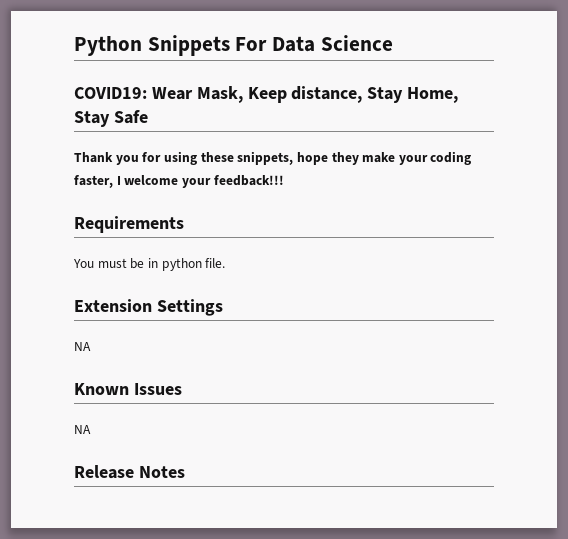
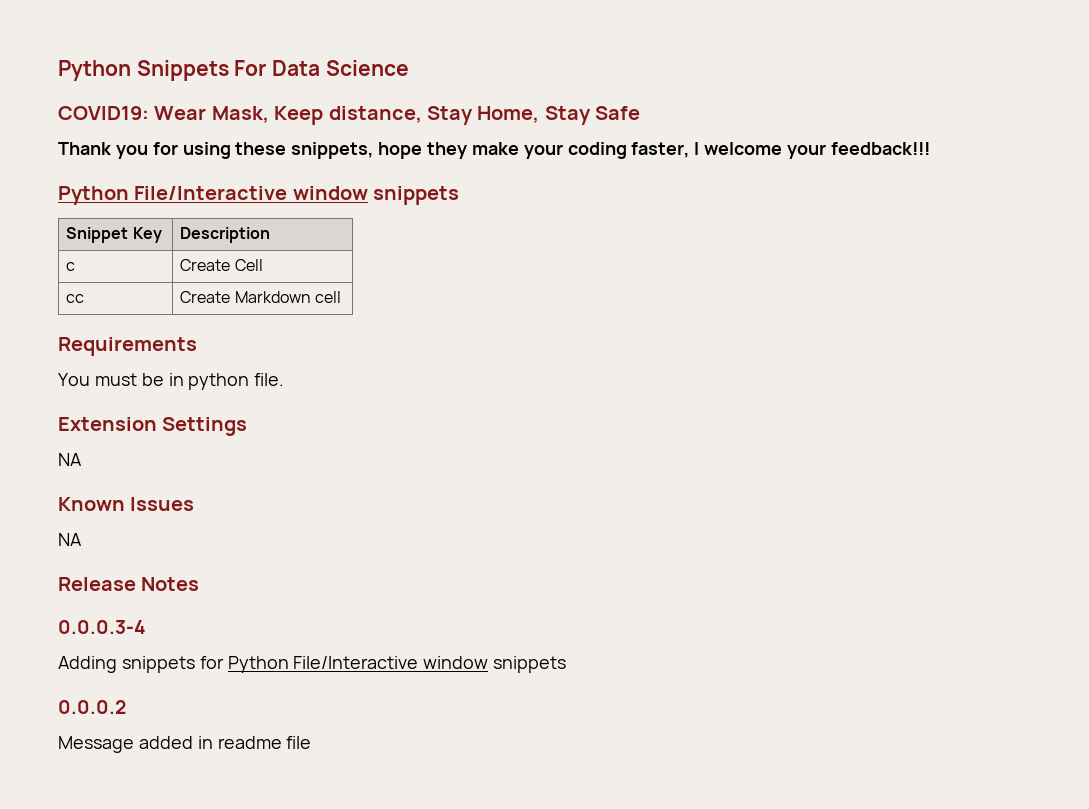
(284, 180) none -> [58,186,460,205] [66,227,162,243] [180,227,271,243] [66,262,76,271] [180,259,263,271] [66,294,85,303] [180,291,341,303] // Python File/Interactive window snippets // Snippet Key | Description // c | Create Cell // cc | Create Markdown cell
(185, 472) none -> [58,620,146,634] [58,656,567,673] [58,700,126,714] [58,736,312,753] // 0.0.0.3-4 // Adding snippets for Python File/Interactive window snippets // 0.0.0.2 // Message added in readme file

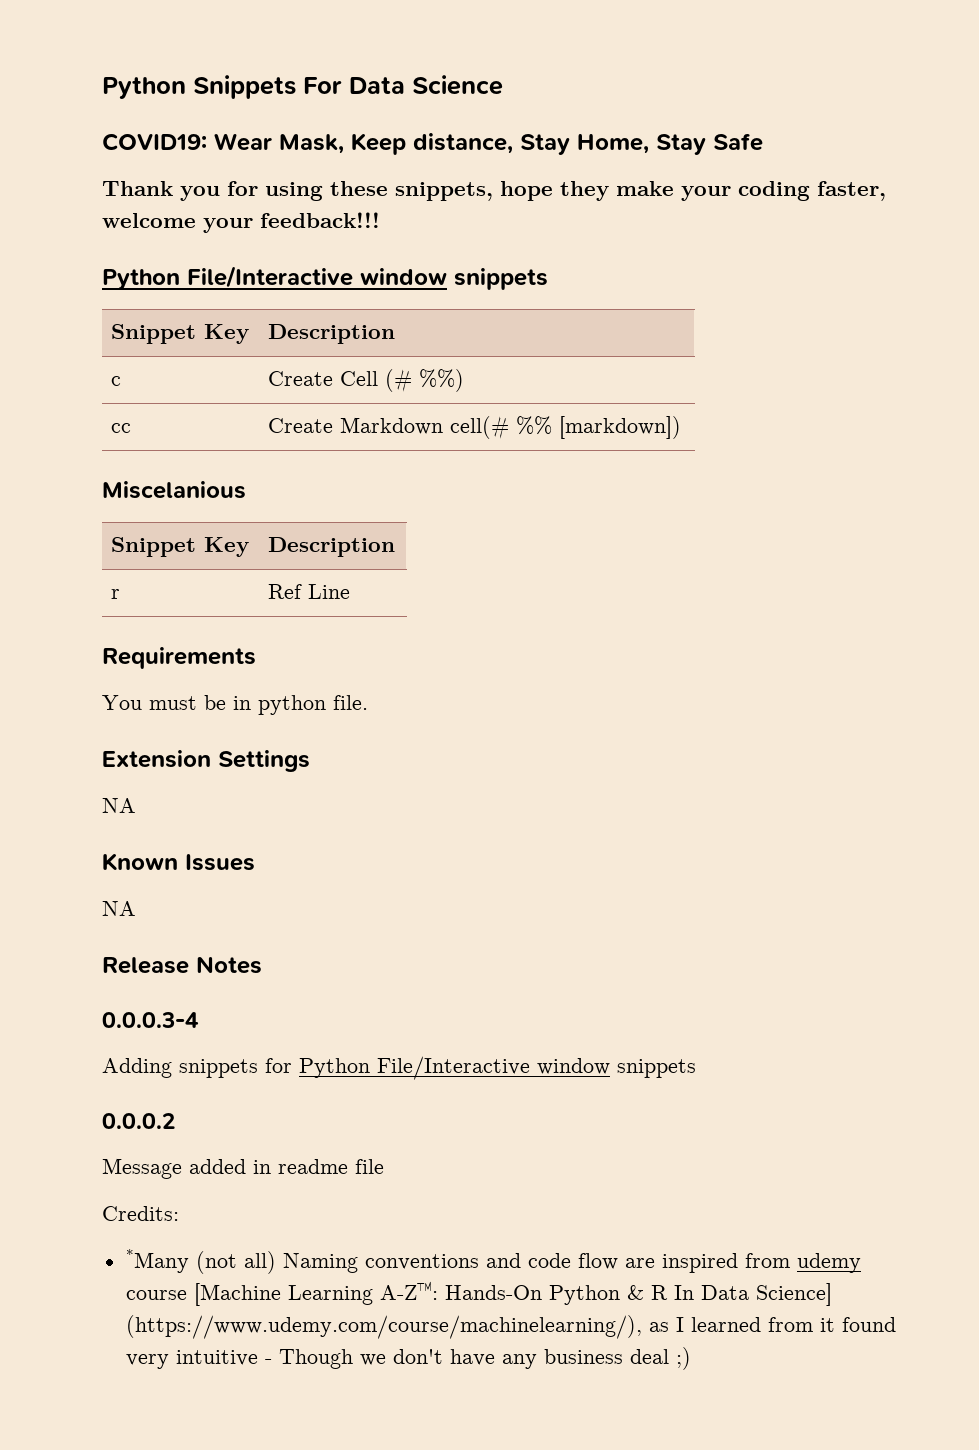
[694,142,700,155] I -> (886, 191) none
(263, 265) none -> [385,369,465,392] (# %%)
[314,291,341,303] cell -> [450,416,682,439] [102,481,246,499] [111,537,250,557] [268,537,396,557] [111,589,121,599] [268,584,351,599] cell(# %% [markdown]) // Miscelanious // Snippet Key | Description // r | Ref Line
(312, 742) none -> [102,1206,179,1221] [125,1249,861,1274] [125,1281,832,1306] [125,1315,896,1339] [125,1347,691,1370] // Credits: // *Many (not all) Naming conventions and code flow are inspired from udemy course [Machine Learning A-Z™: Hands-On Python & R In Data Science] (https://www.udemy.com/course/machinelearning/), as I learned from it found very intuitive - Though we don't have any business deal ;)

